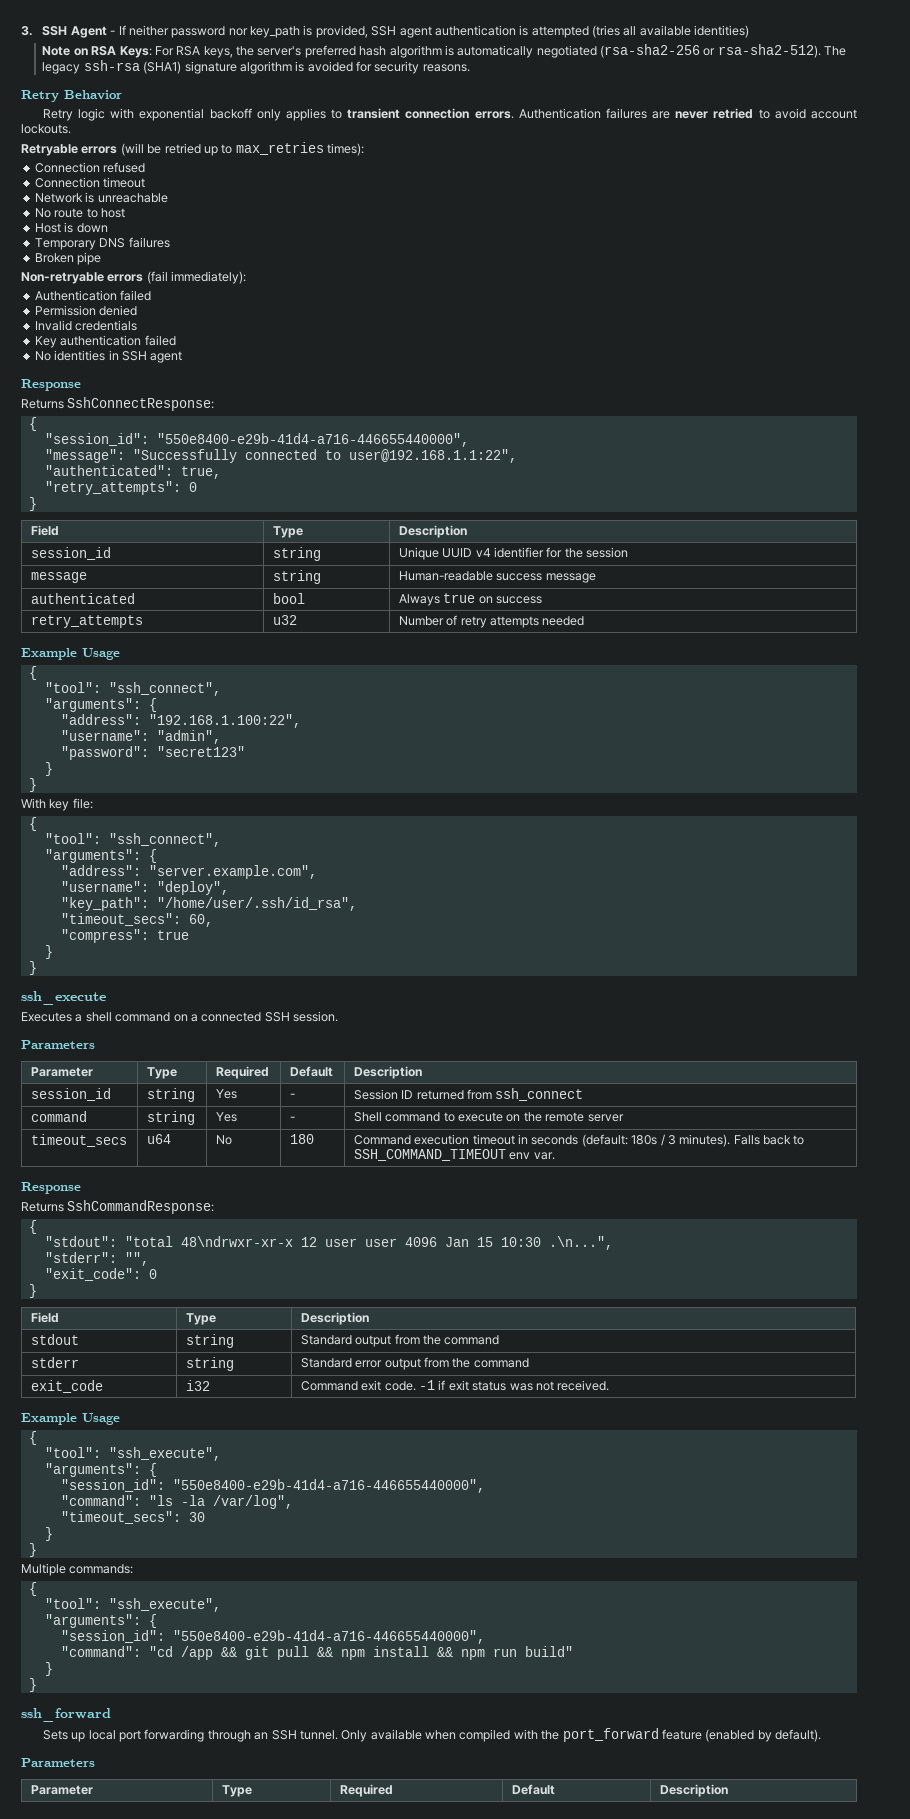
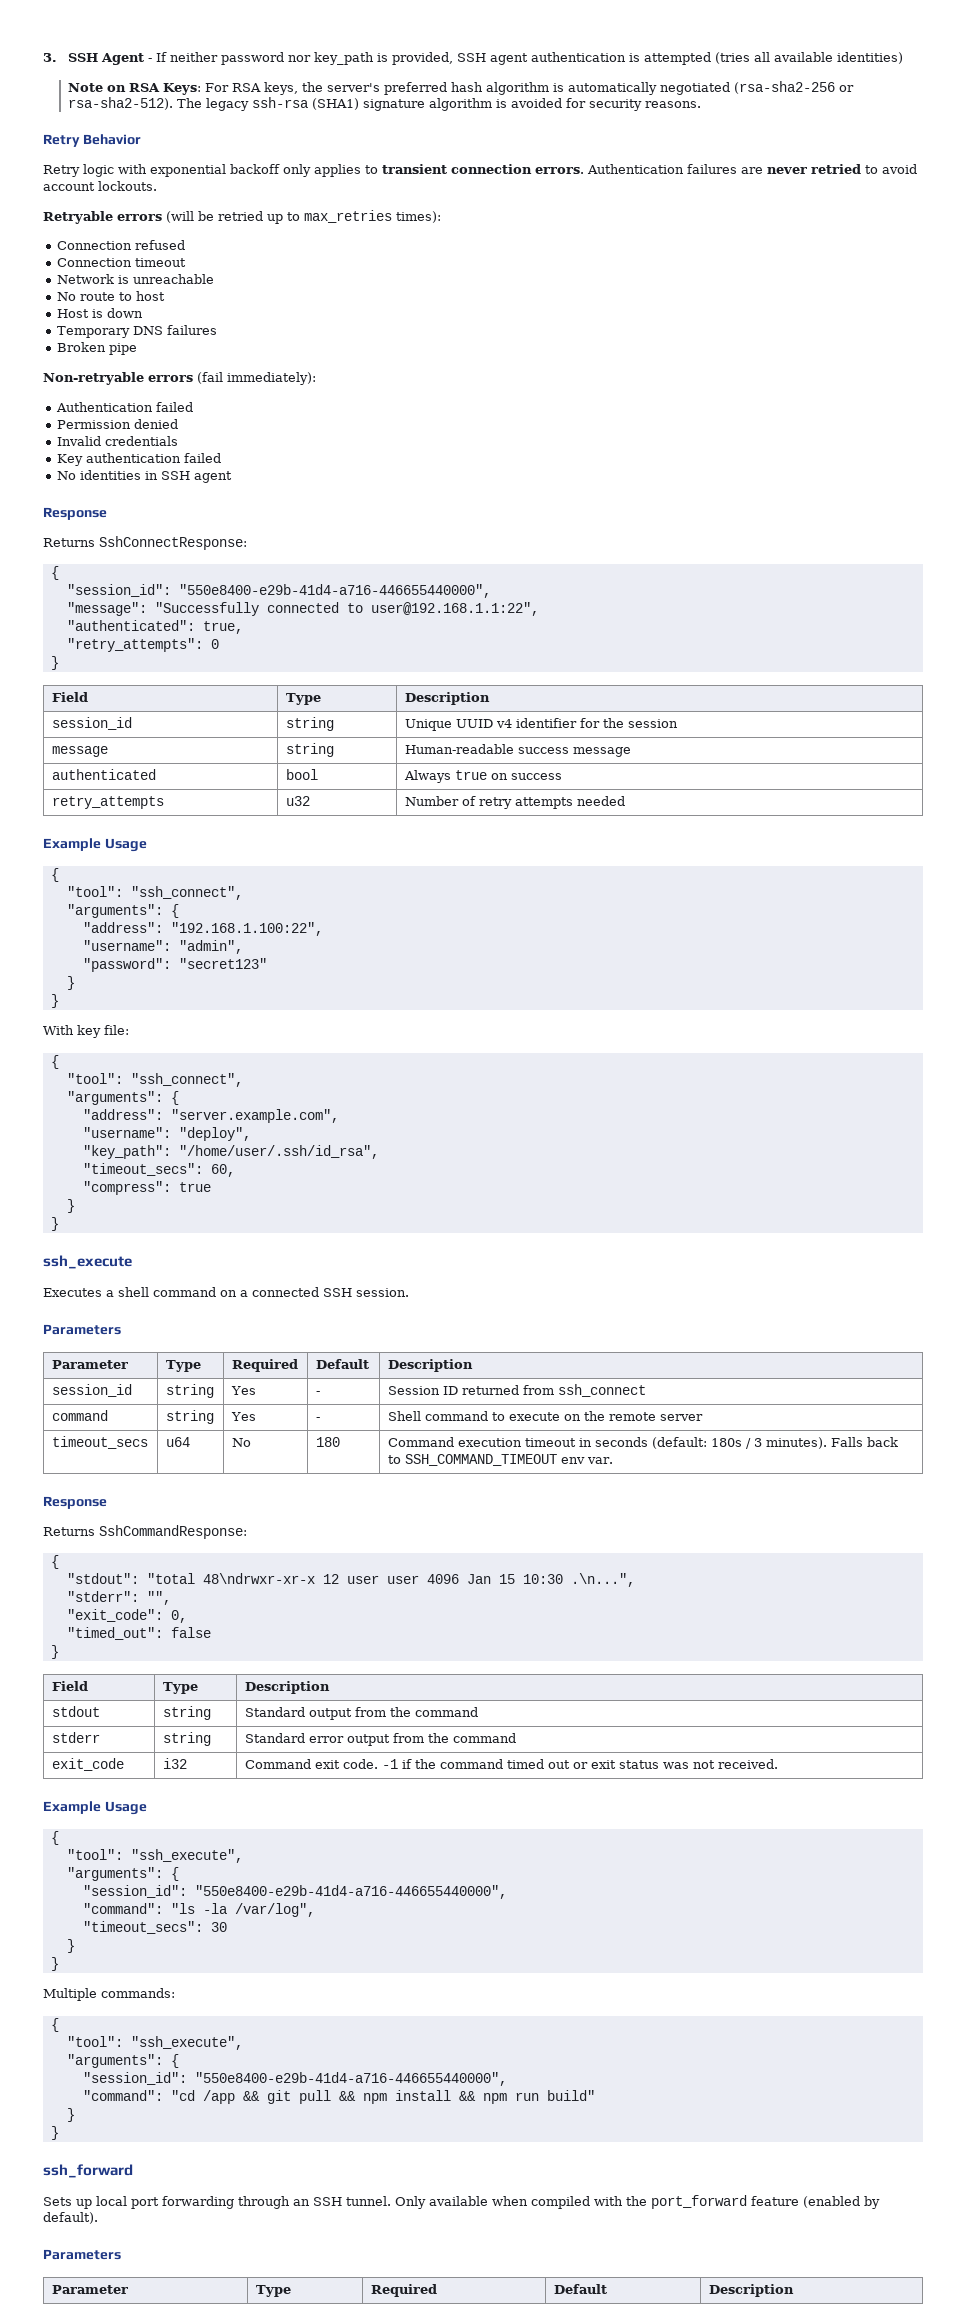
[148,1269,157,1279] 0 -> [170,1610,187,1623] [66,1627,211,1640] 0, // "timed_out": false
(446, 1385) none -> [414,1759,588,1769] the command timed out or

